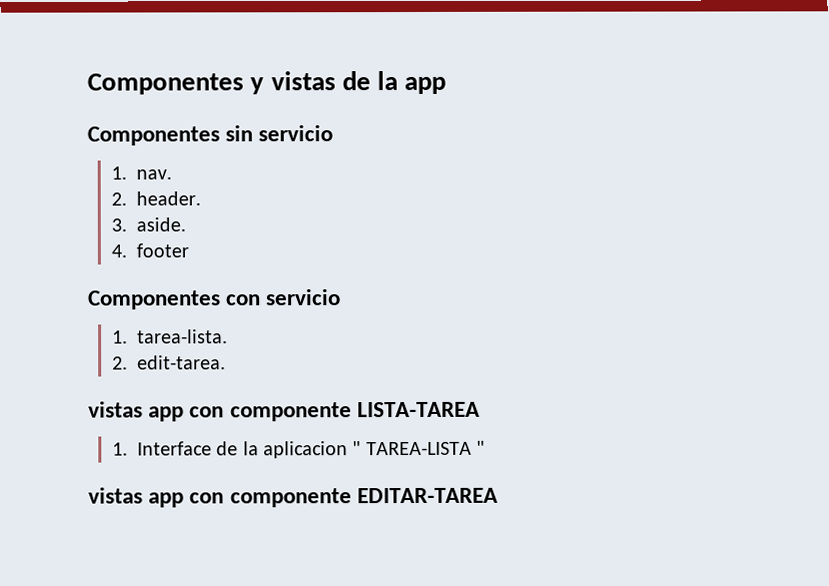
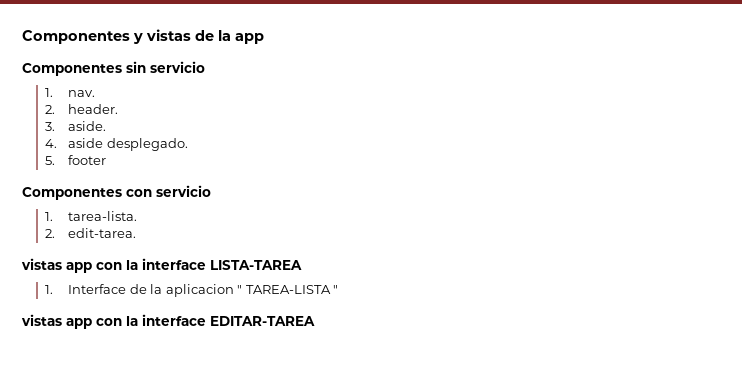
(127, 251) none -> [68,138,188,151] [45,156,56,165] aside desplegado. // 5.
[229,402,352,422] componente -> [126,258,206,270] la interface
[229,488,352,508] componente -> [126,314,206,326] la interface

